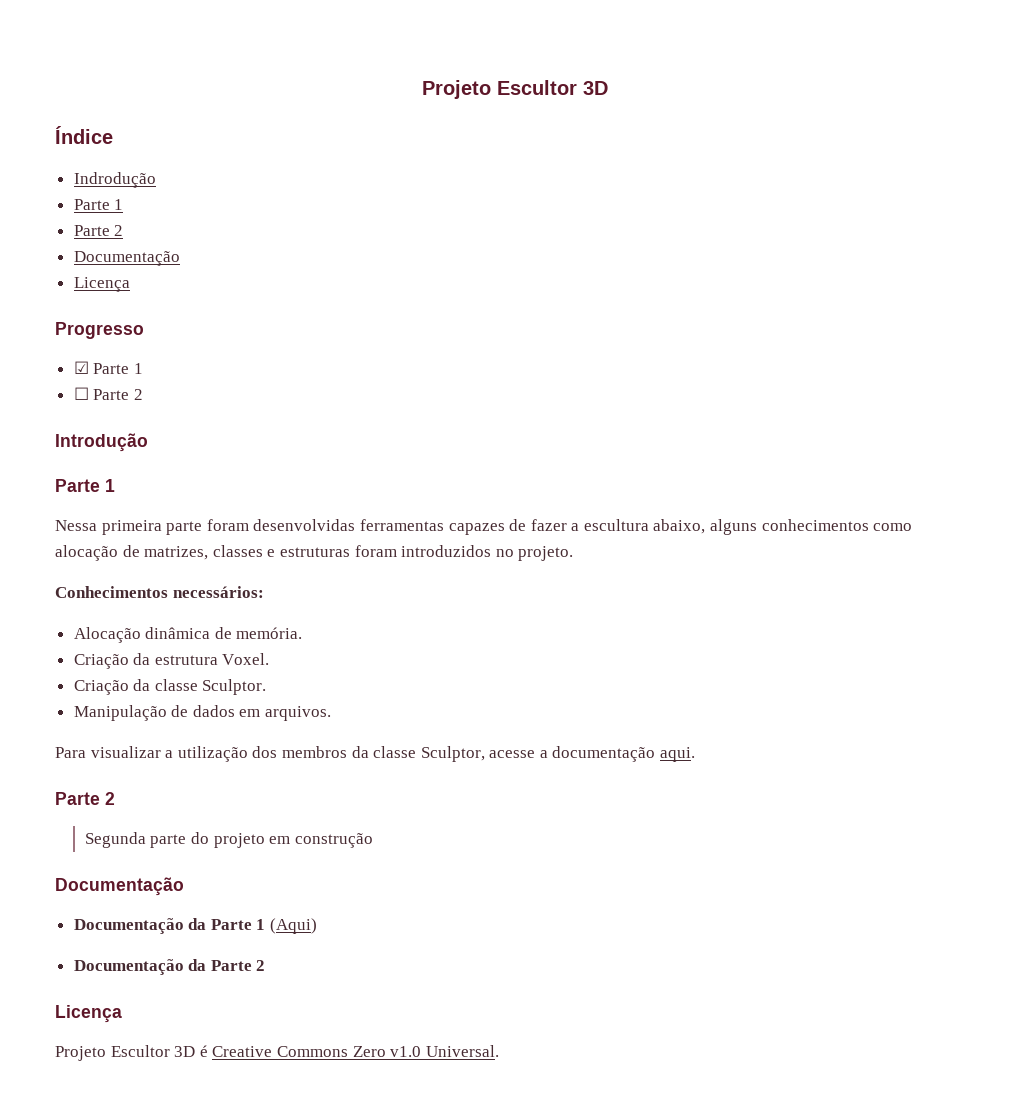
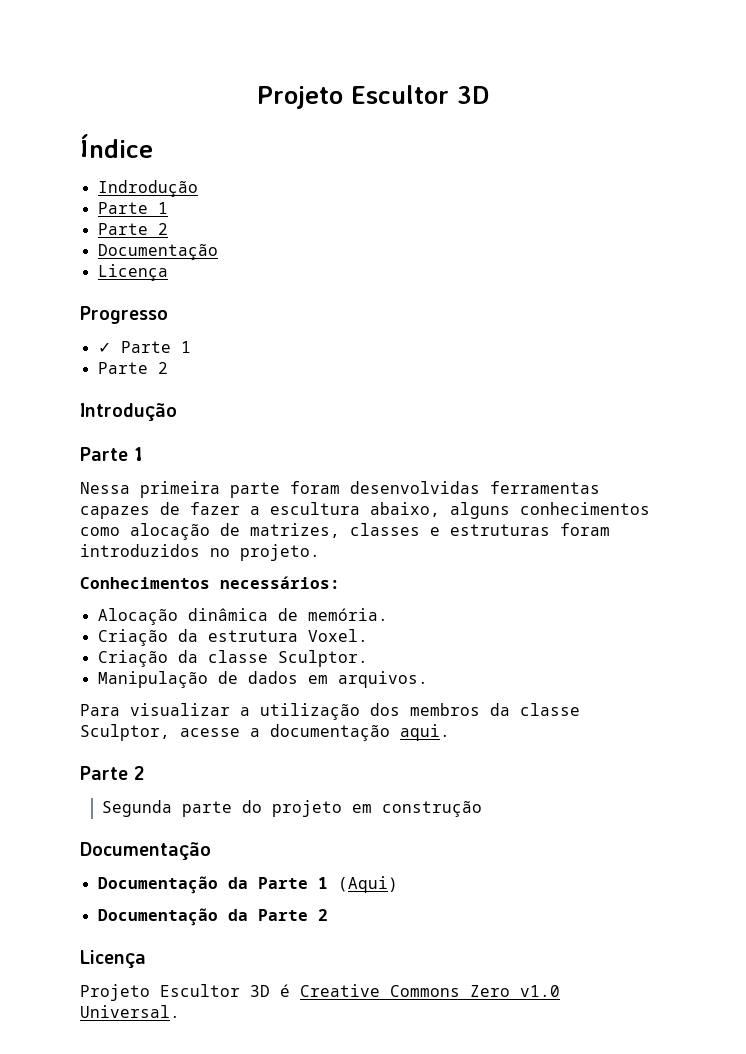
[73,361,143,374] [73,387,89,400] ☑ Parte 1 // ☐ -> [97,341,191,353] ✓ Parte 1 //

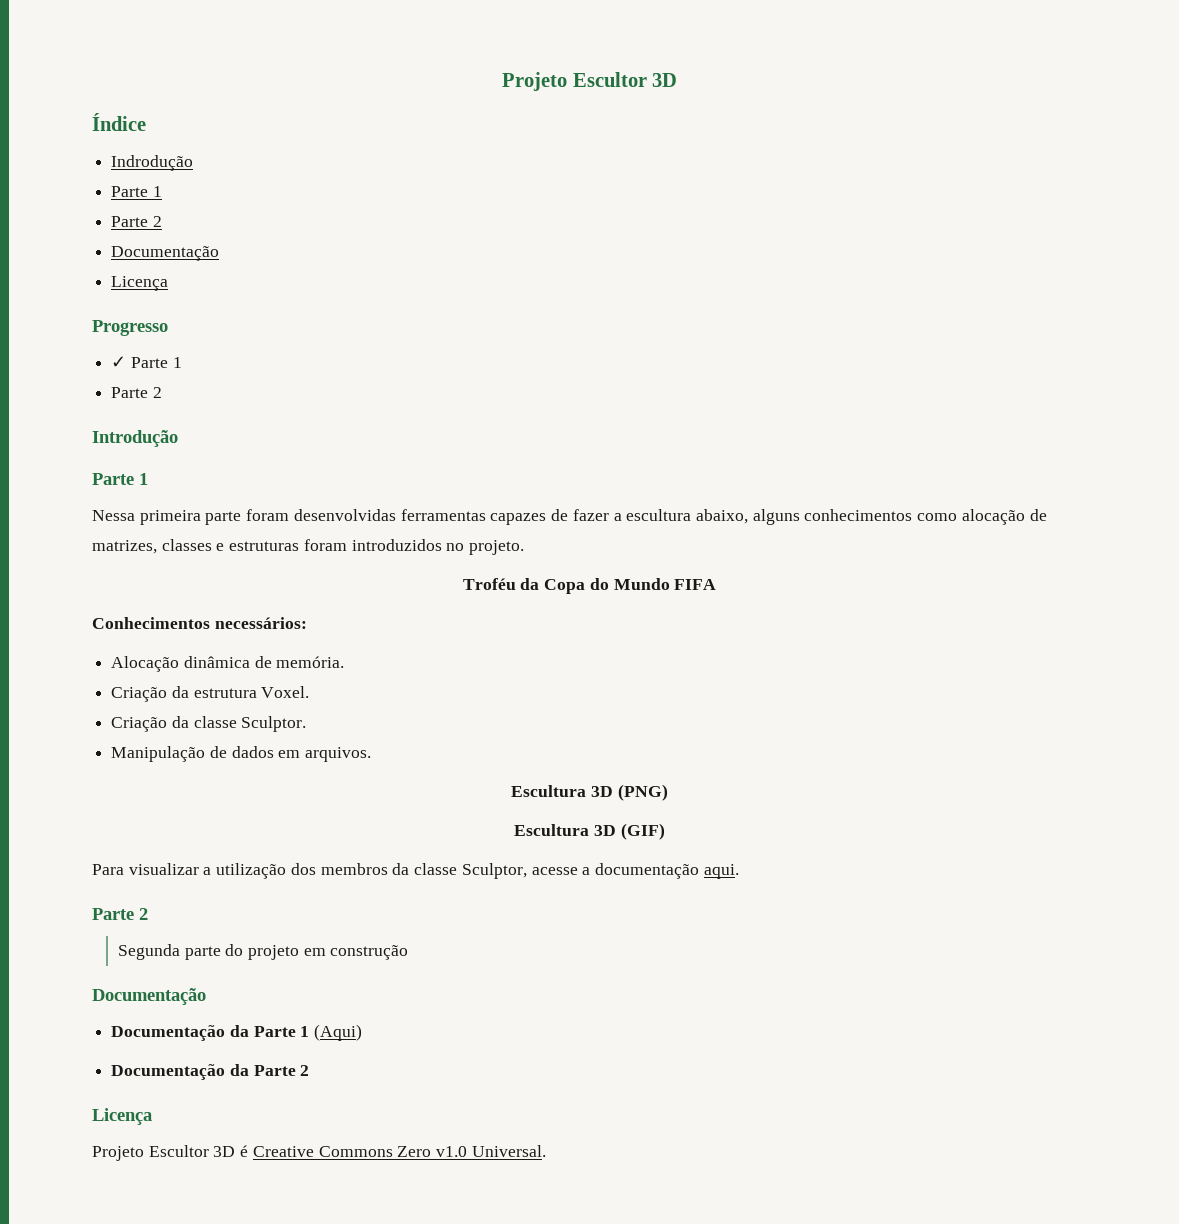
(320, 552) none -> [462,578,717,594] // Troféu da Copa do Mundo FIFA
(428, 679) none -> [511,784,668,801] [514,823,665,840] // Escultura 3D (PNG) // Escultura 3D (GIF)

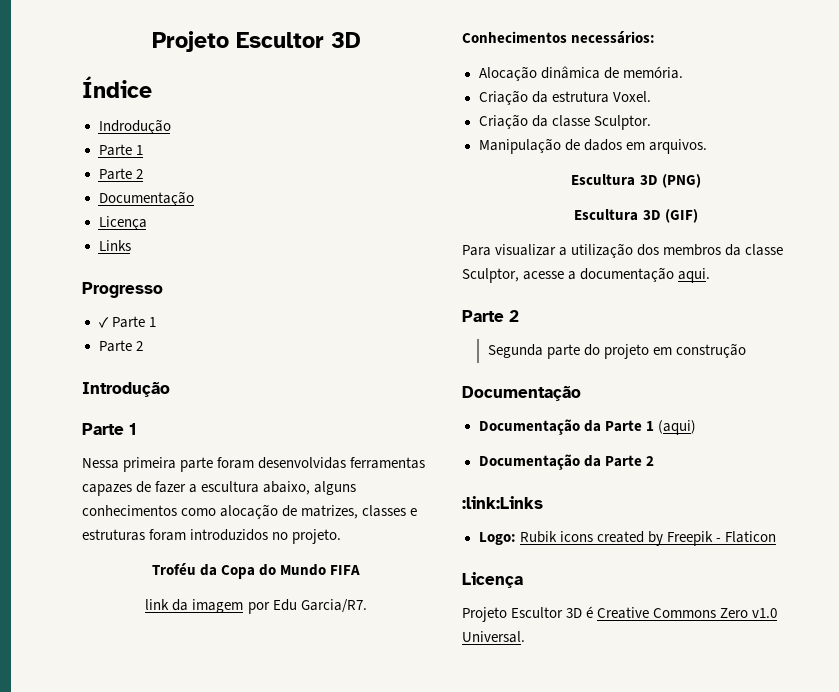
(169, 283) none -> [98,240,131,251] // Links
(717, 584) none -> [145,599,367,614] // link da imagem por Edu Garcia/R7.
[314,1024,363,1041] (Aqui) -> [657,420,696,435] (aqui)
(310, 1070) none -> [462,496,543,509] [478,531,776,546] // :link:Links // Logo: Rubik icons created by Freepik - Flaticon

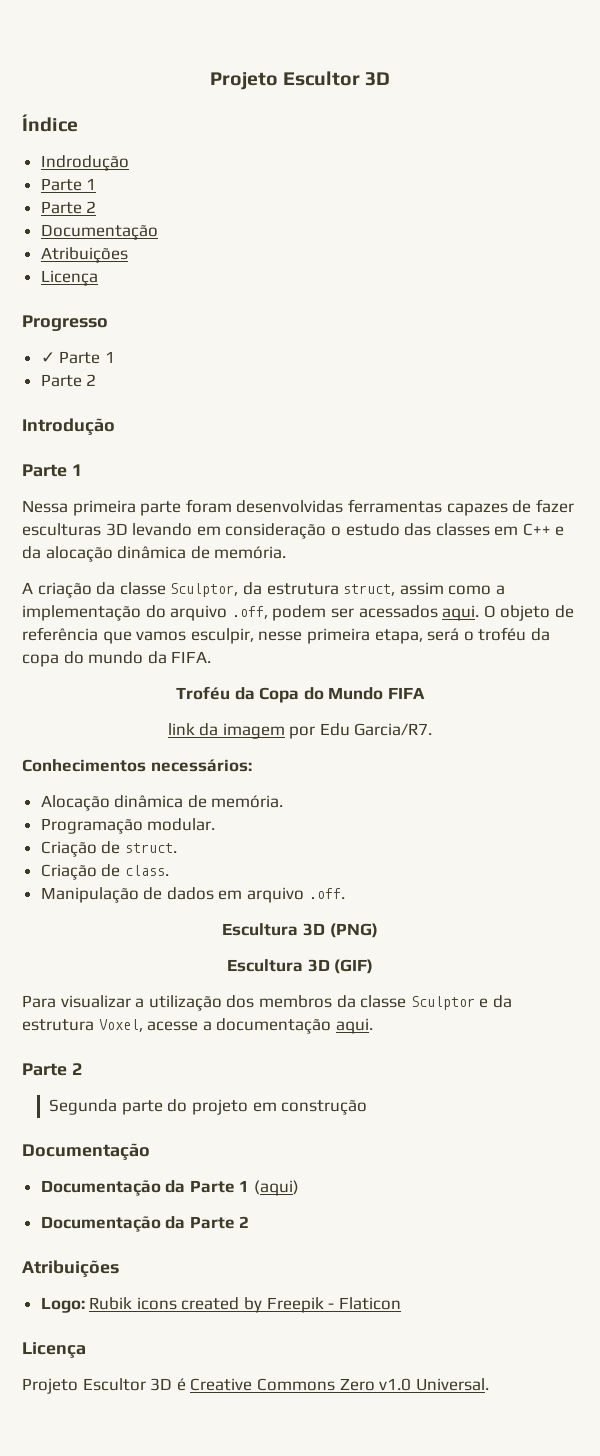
[98,216,147,230] [98,240,131,251] // Licença // Links -> [40,247,128,263] [40,270,98,286] // Atribuições // Licença
[189,481,357,495] [82,504,418,519] [82,529,342,544] a escultura abaixo, alguns conhecimentos como alocação de matrizes, classes e estruturas foram introduzidos no projeto. -> [22,523,565,539] [22,546,287,562] [22,582,505,598] [22,605,574,621] [22,627,550,644] [22,651,212,667] esculturas 3D levando em consideração o estudo das classes em C++ e da alocação dinâmica de memória. // A criação da classe Sculptor, da estrutura struct, assim como a implementação do arquivo .off, podem ser acessados aqui. O objeto de referência que vamos esculpir, nesse primeira etapa, será o troféu da copa do mundo da FIFA.
[478,90,651,105] [478,114,651,130] Criação da estrutura Voxel. // Criação da classe Sculptor. -> [40,818,216,834] [40,841,177,857] [40,864,169,880] Programação modular. // Criação de struct. // Criação de class.
[648,139,707,154] arquivos. -> [247,887,345,903] arquivo .off.
[462,268,519,283] Sculptor, -> [410,995,512,1010] [22,1019,143,1032] Sculptor e da estrutura Voxel,
[462,496,543,509] :link:Links -> [22,1260,119,1277] Atribuições

